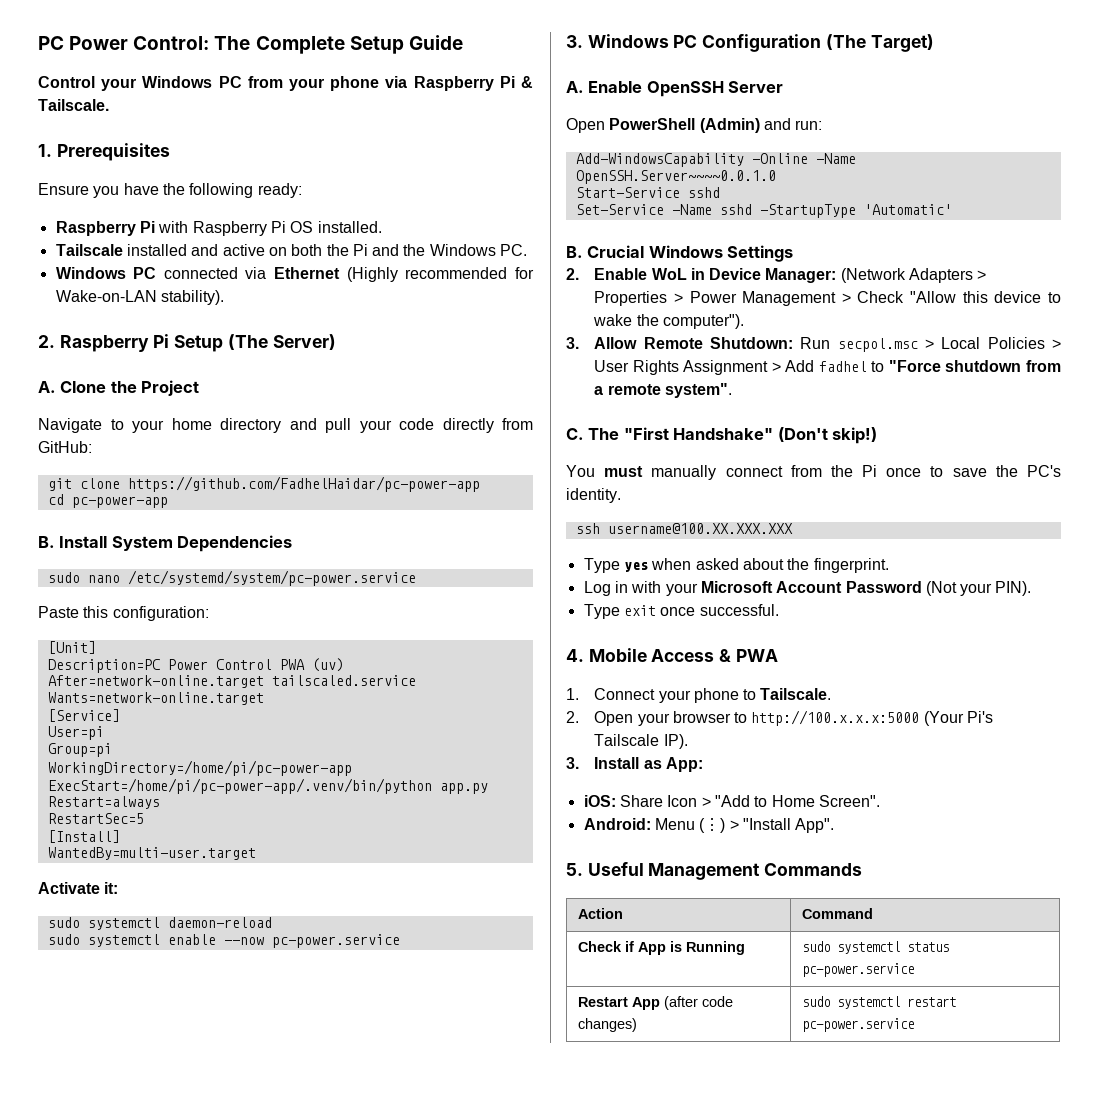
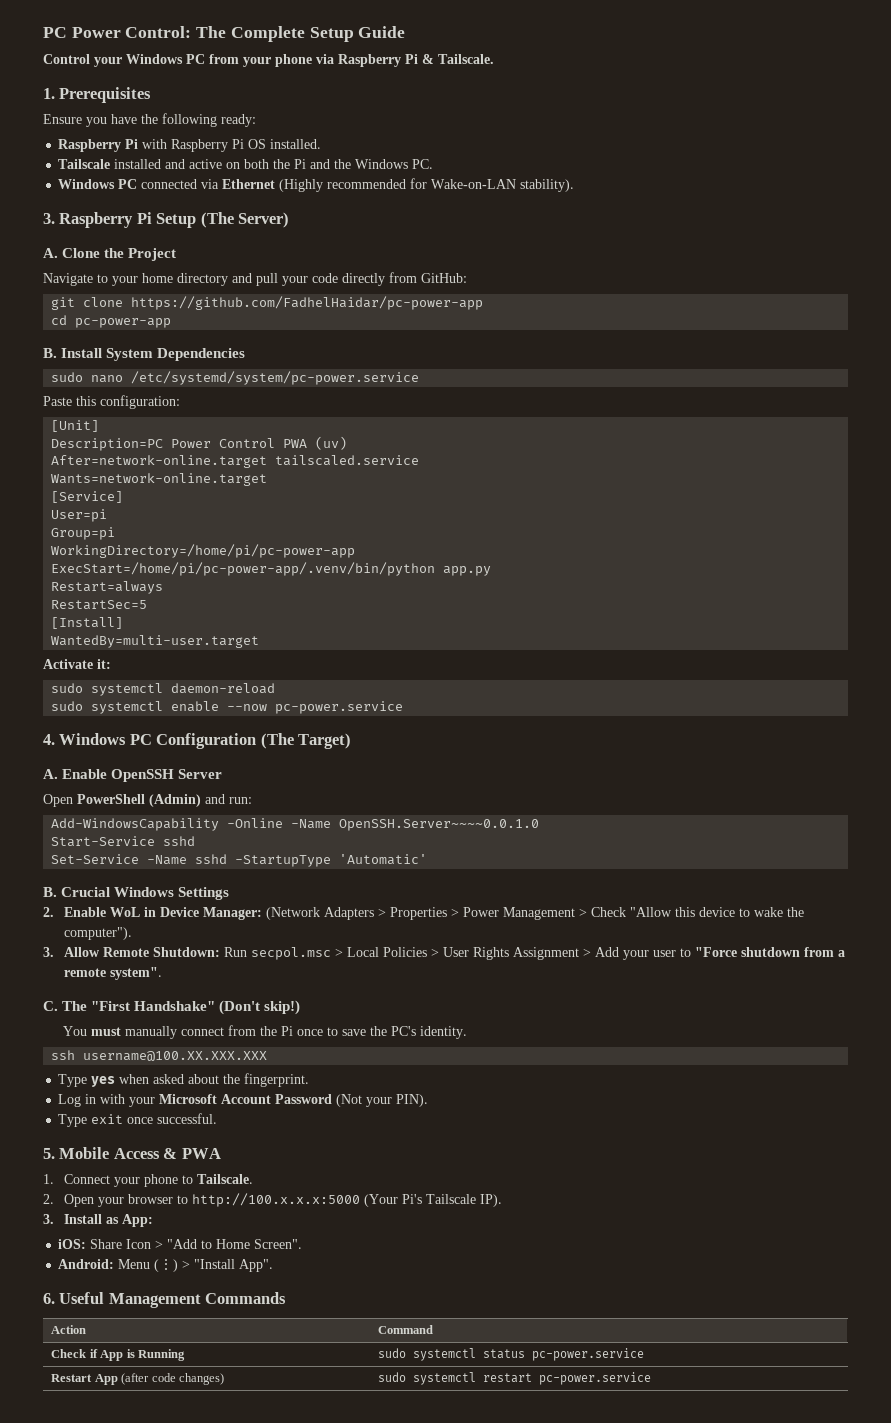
[38,335,55,348] 2. -> [43,213,55,224] 3.
[566,35,583,48] 3. -> [43,734,55,745] 4.
[818,361,867,372] fadhel -> [623,950,677,960] your user
[566,649,584,662] 4. -> [43,1148,55,1159] 5.
[566,863,583,876] 5. -> [43,1293,55,1304] 6.

